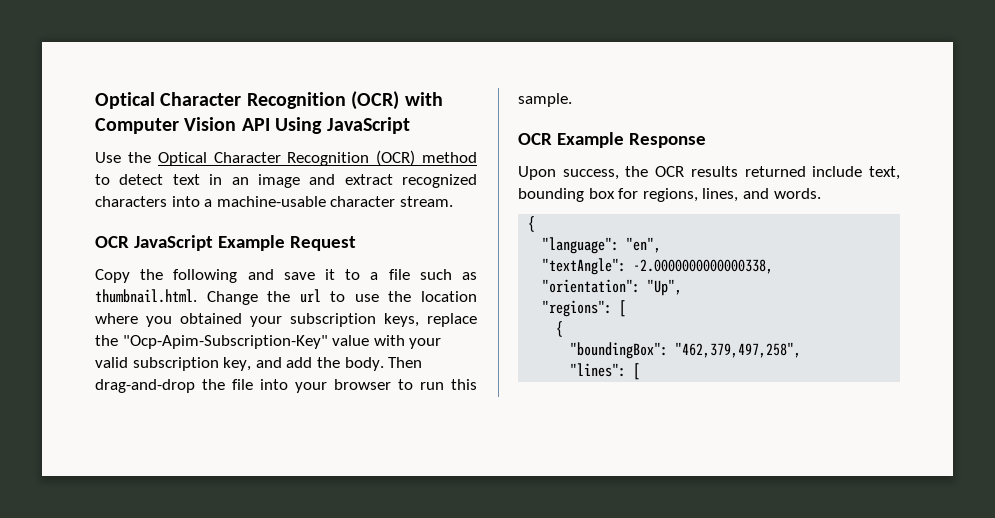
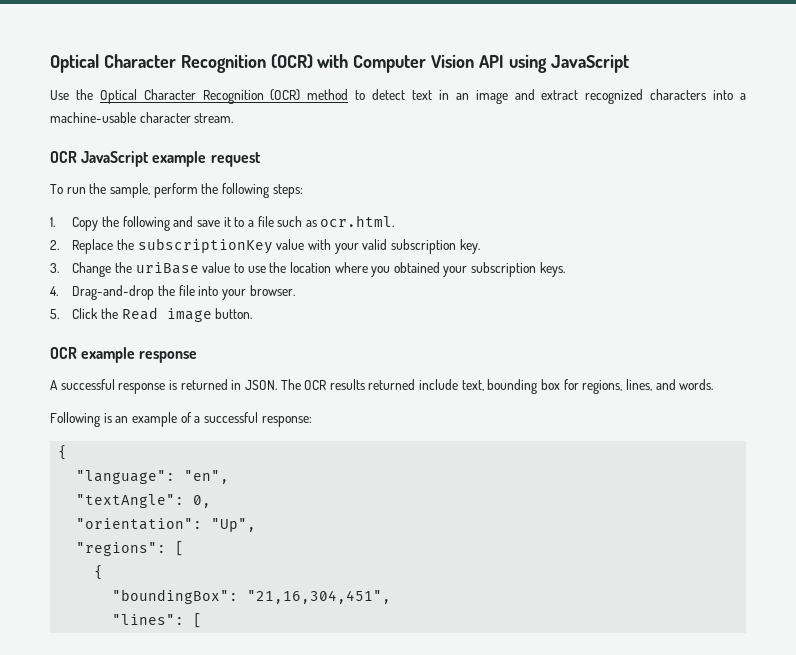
[275,117,323,134] Using -> [508,54,547,73] using
[217,235,356,251] Example Request // -> [152,151,261,167] [50,183,303,198] [50,217,55,227] example request // To run the sample, perform the following steps: // 1.
[95,289,321,305] thumbnail.html. Change the url -> [320,215,395,227] [50,238,480,254] [50,262,231,277] ocr.html. // 2. Replace the subscriptionKey value with your valid subscription key. // 3. Change the uriBase value
[384,313,477,327] [95,335,442,349] [95,357,423,371] [95,379,477,393] [518,93,572,107] [518,132,706,148] [518,166,649,180] keys, replace the "Ocp-Apim-Subscription-Key" value with your valid subscription key, and add the body. Then drag-and-drop the file into your browser to run this sample. // OCR Example Response // Upon success, the -> [539,262,565,277] [50,285,295,300] [50,307,253,322] [50,347,198,363] [50,379,301,394] keys. // 4. Drag-and-drop the file into your browser. // 5. Click the Read image button. // OCR example response // A successful response is returned in JSON. The
(821, 193) none -> [50,412,312,427] // Following is an example of a successful response:
[633,259,774,274] -2.0000000000000338, -> [193,495,212,508] 0,
[675,342,802,358] "462,379,497,258", -> [247,590,392,604] "21,16,304,451",

